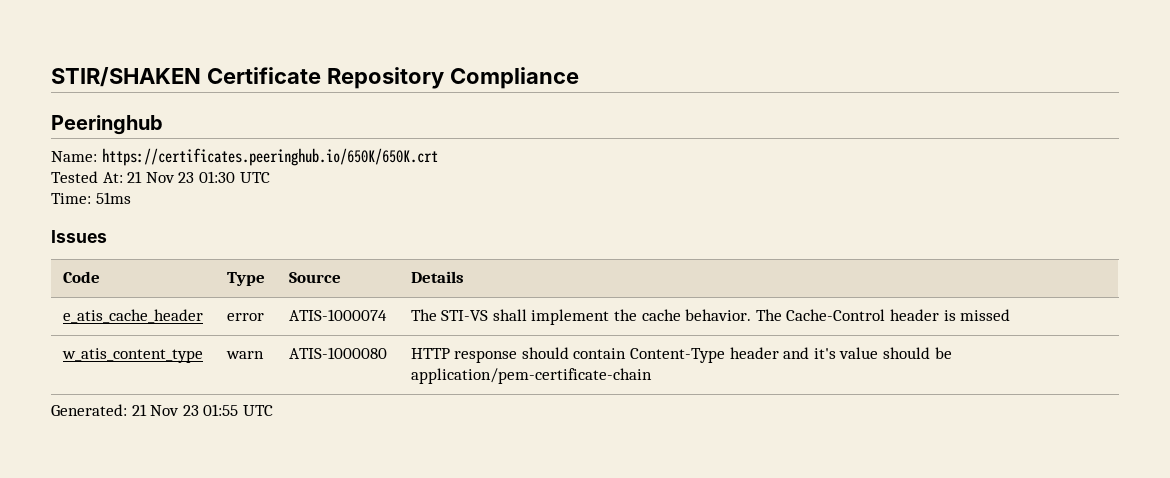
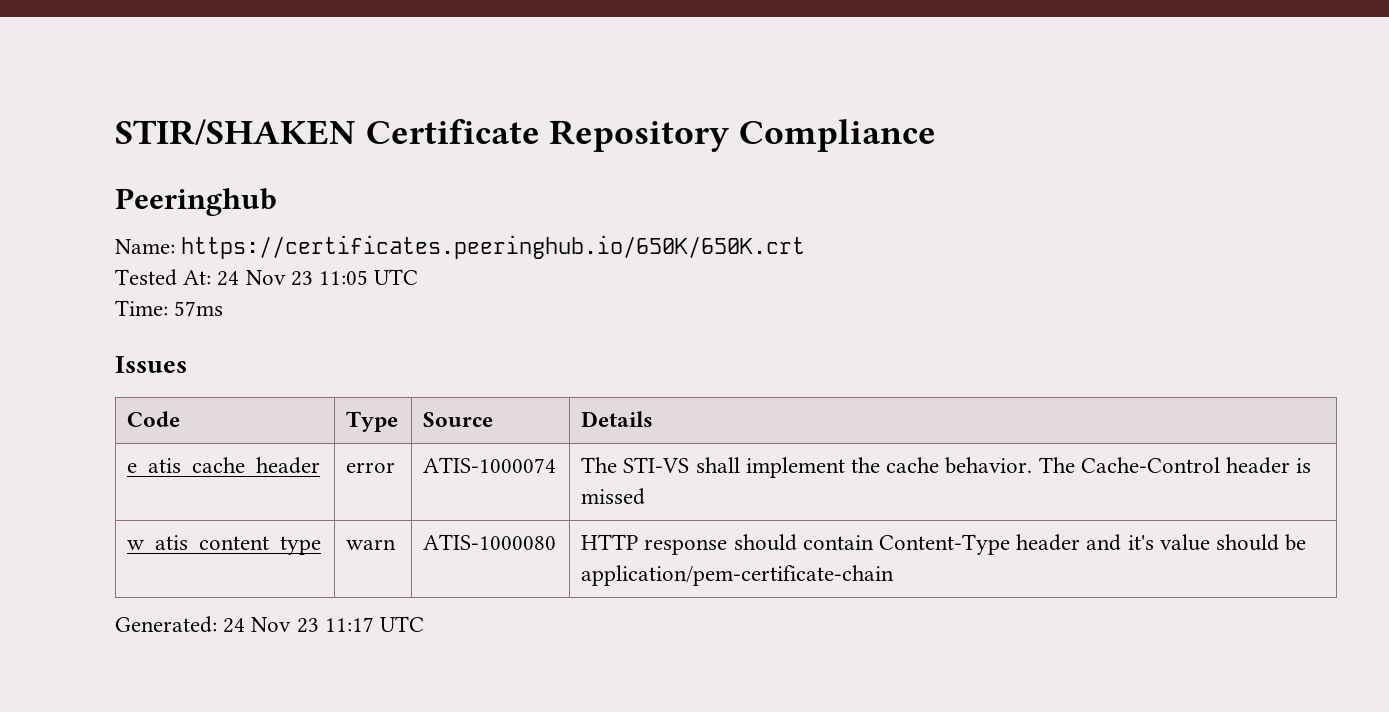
[127,171,235,183] 21 Nov 23 01:30 -> [217,270,369,286] 24 Nov 23 11:05
[95,192,131,204] 51ms -> [174,301,224,316] 57ms
[131,404,239,416] 21 Nov 23 01:55 -> [223,617,374,633] 24 Nov 23 11:17

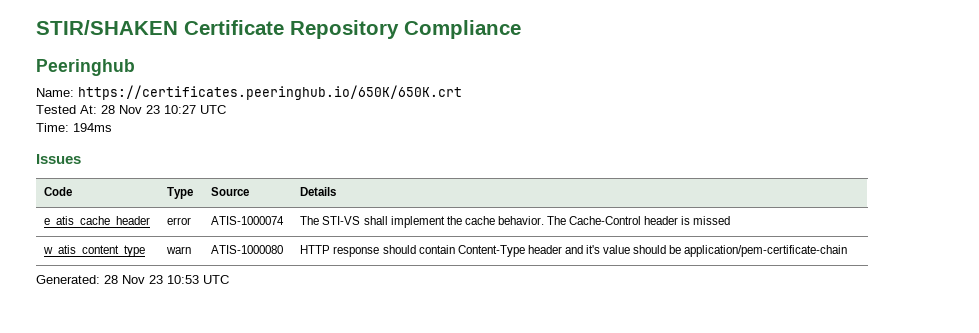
[217,270,369,286] 24 Nov 23 11:05 -> [101,105,196,114] 28 Nov 23 10:27
[174,301,224,316] 57ms -> [73,123,112,132] 194ms
[223,617,374,633] 24 Nov 23 11:17 -> [104,275,199,284] 28 Nov 23 10:53

